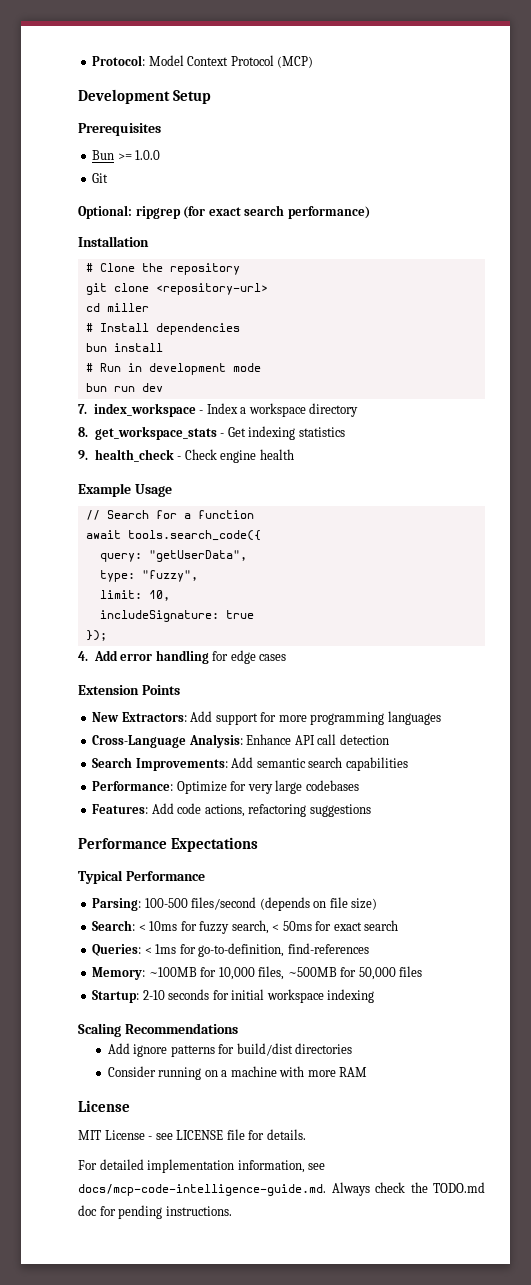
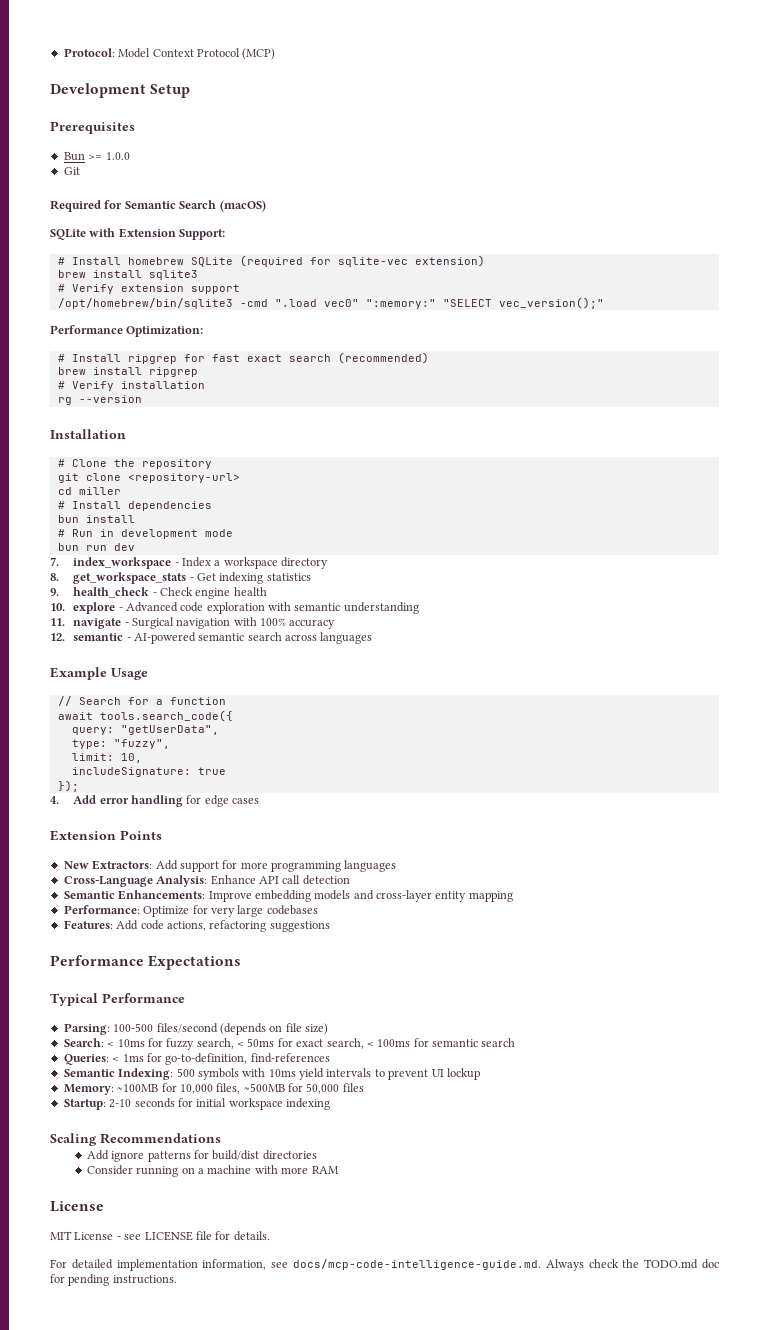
[78,205,370,219] Optional: ripgrep (for exact search performance) -> [50,200,266,212] [50,228,226,240] [57,255,485,267] [57,270,198,280] [57,284,240,294] [57,297,604,309] [50,325,204,337] [57,352,429,364] [57,367,198,377] [57,381,205,391] [57,395,142,405] Required for Semantic Search (macOS) // SQLite with Extension Support: // # Install homebrew SQLite (required for sqlite-vec extension) // brew install sqlite3 // # Verify extension support // /opt/homebrew/bin/sqlite3 -cmd ".load vec0" ":memory:" "SELECT vec_version();" // Performance Optimization: // # Install ripgrep for fast exact search (recommended) // brew install ripgrep // # Verify installation // rg --version
(294, 454) none -> [50,602,419,614] [50,617,336,629] [50,632,373,644] // 10. explore - Advanced code exploration with semantic understanding // 11. navigate - Surgical navigation with 100% accuracy // 12. semantic - AI-powered semantic search across languages
[92,757,408,771] Search Improvements: Add semantic search capabilities -> [63,890,513,902] Semantic Enhancements: Improve embedding models and cross-layer entity mapping
(362, 926) none -> [326,1038,478,1049] search, < 100ms for semantic
(369, 948) none -> [63,1068,480,1080] // Semantic Indexing: 500 symbols with 10ms yield intervals to prevent UI lockup

